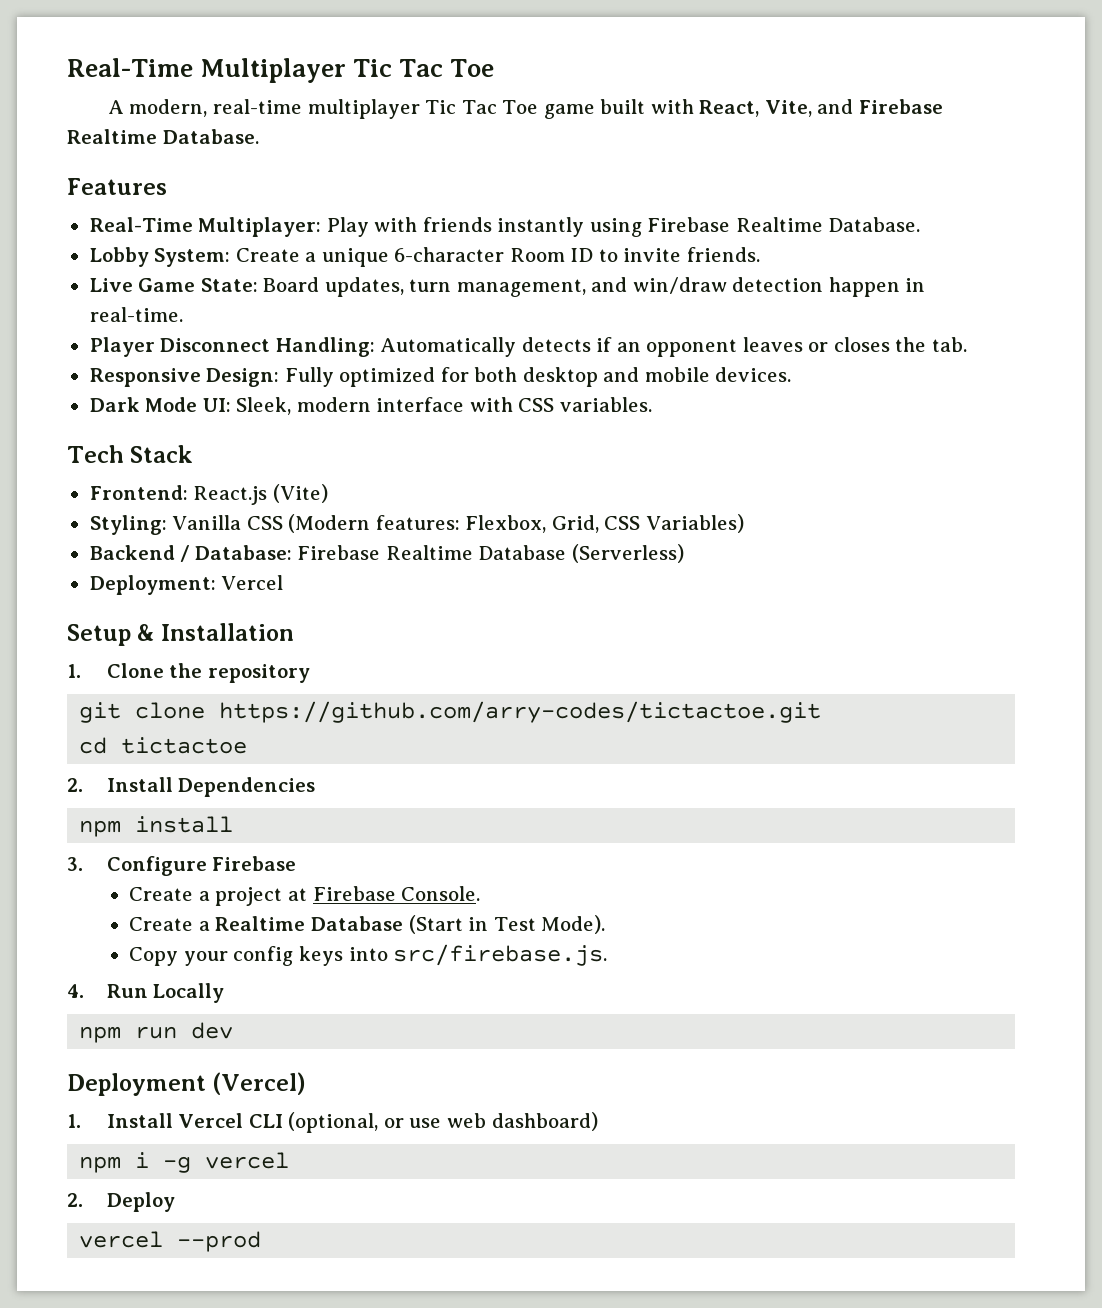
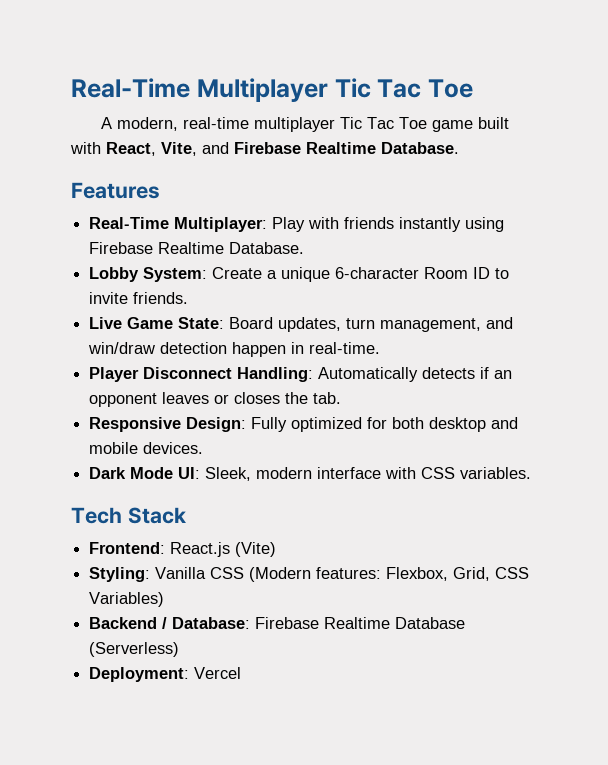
[67,623,294,646] [67,663,310,683] [79,701,822,723] [79,737,248,754] [67,777,316,797] [79,816,234,837] [67,856,297,876] [129,886,481,906] [129,915,606,934] [129,944,608,966] [67,983,225,1003] [79,1022,234,1043] [67,1072,307,1096] [67,1112,598,1133] [79,1152,290,1173] [67,1192,175,1212] [79,1231,262,1252] // Setup & Installation // 1. Clone the repository // git clone https://github.com/arry-codes/tictactoe.git // cd tictactoe // 2. Install Dependencies // npm install // 3. Configure Firebase // Create a project at Firebase Console. // Create a Realtime Database (Start in Test Mode). // Copy your config keys into src/firebase.js. // 4. Run Locally // npm run dev // Deployment (Vercel) // 1. Install Vercel CLI (optional, or use web dashboard) // npm i -g vercel // 2. Deploy // vercel --prod -> (242, 673) none

